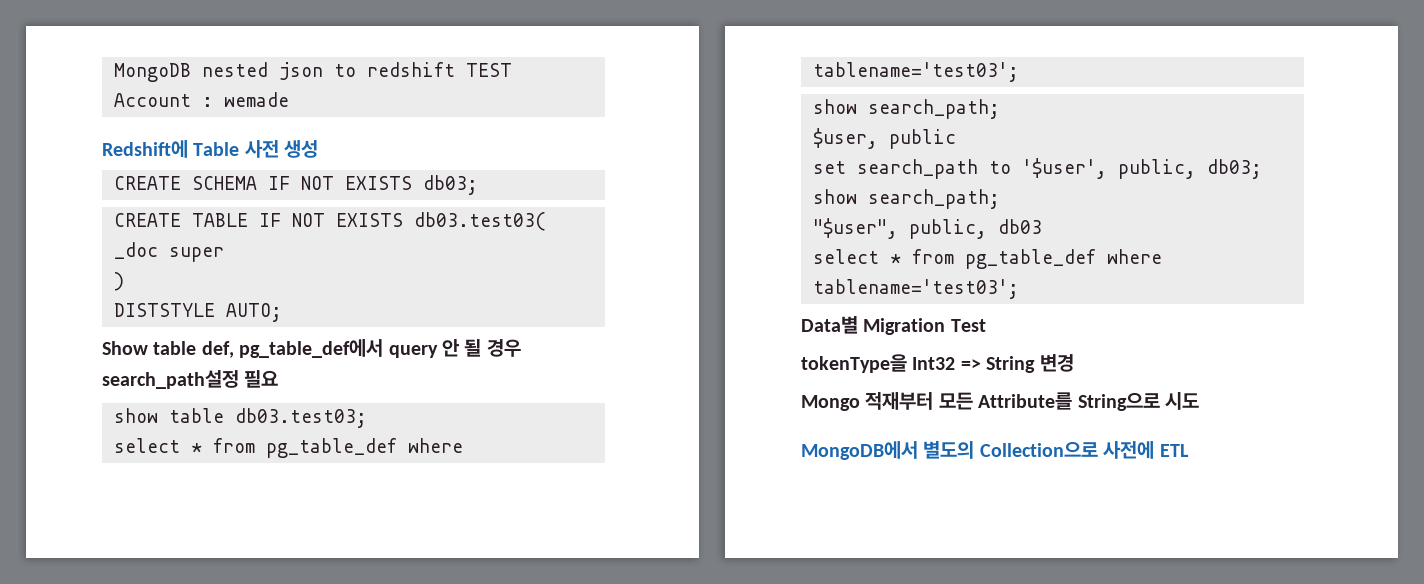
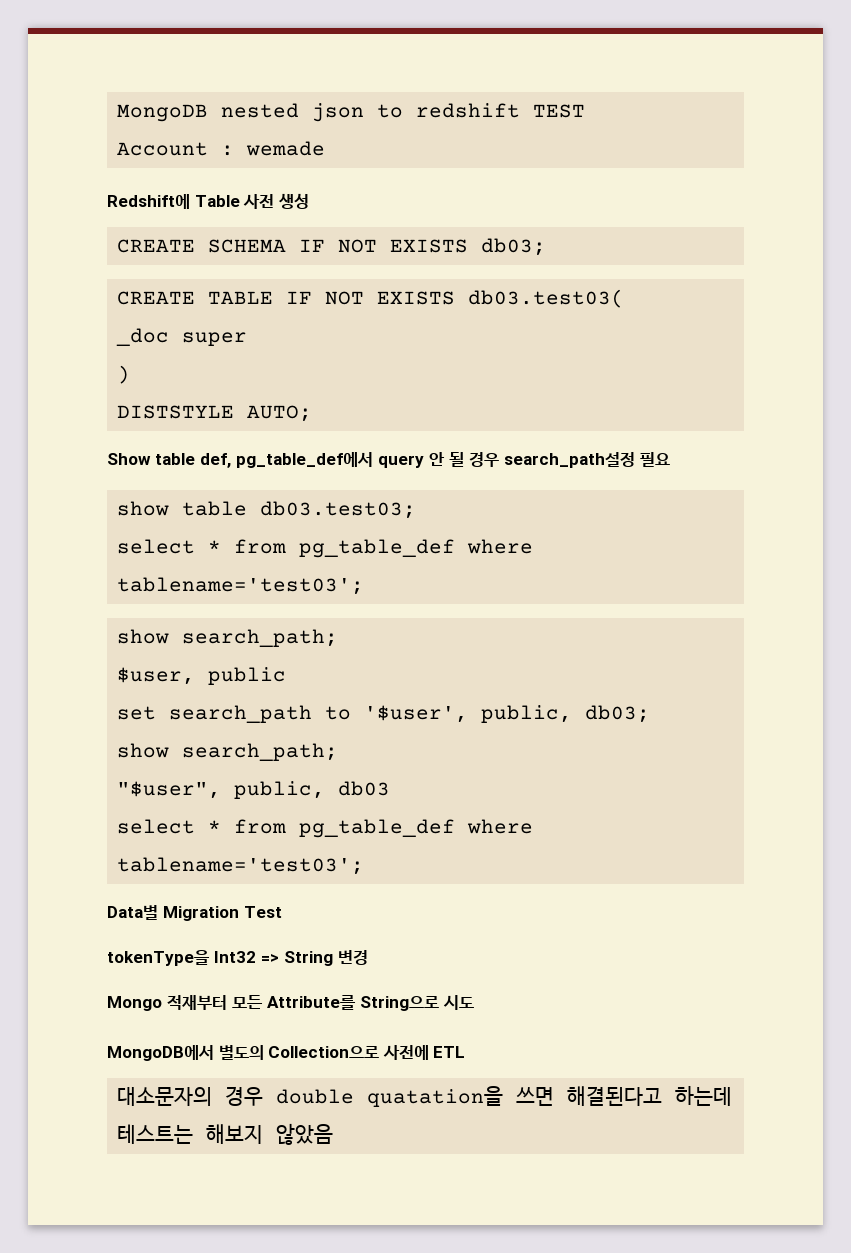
(1189, 450) none -> [117,1086,733,1107] [117,1123,334,1145] // 대소문자의 경우 double quatation을 쓰면 해결된다고 하는데 테스트는 해보지 않았음

